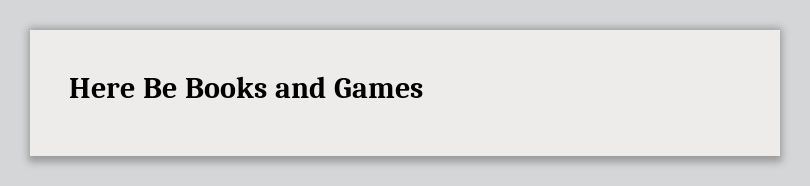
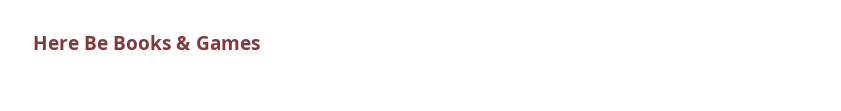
[275,76,327,98] and -> [176,36,192,50] &

